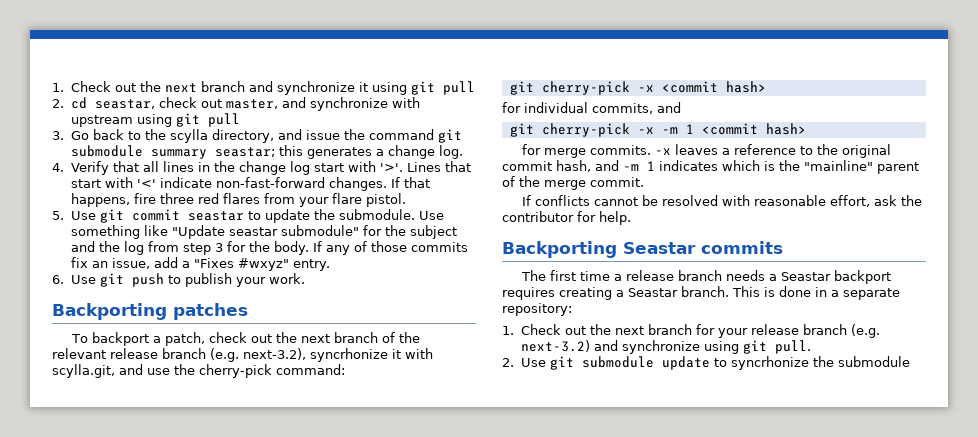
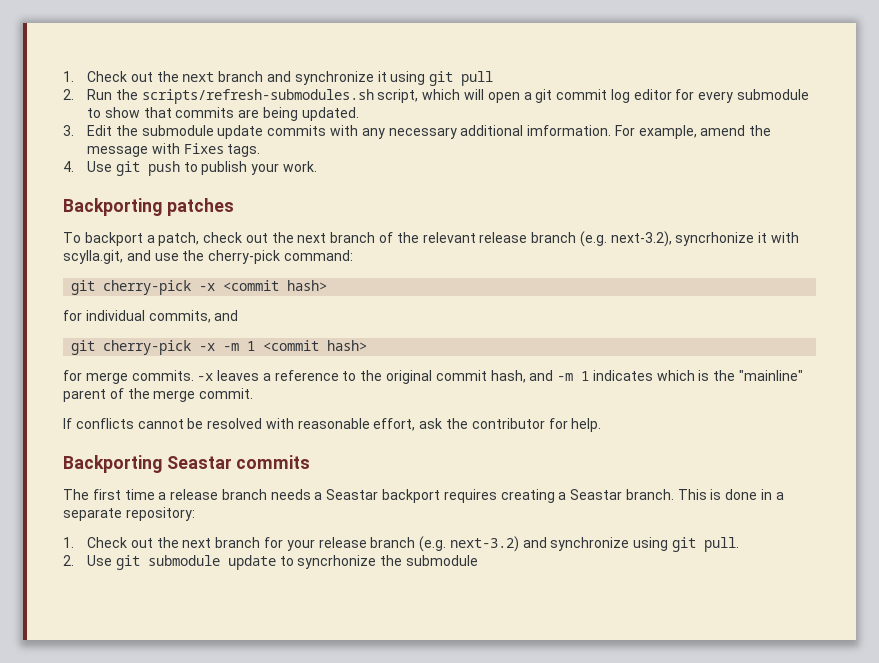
[70,97,420,111] [70,113,240,127] [52,129,462,143] [70,145,463,159] [52,161,472,175] [70,177,430,191] [70,193,406,207] [52,209,444,223] [70,225,457,239] [70,241,469,255] [70,257,331,271] [52,275,64,284] cd seastar, check out master, and synchronize with upstream using git pull // 3. Go back to the scylla directory, and issue the command git submodule summary seastar; this generates a change log. // 4. Verify that all lines in the change log start with '>'. Lines that start with '<' indicate non-fast-forward changes. If that happens, fire three red flares from your flare pistol. // 5. Use git commit seastar to update the submodule. Use something like "Update seastar submodule" for the subject and the log from step 3 for the body. If any of those commits fix an issue, add a "Fixes #wxyz" entry. // 6. -> [87,89,810,104] [87,107,359,121] [63,125,772,139] [87,143,261,157] [63,161,74,172] Run the scripts/refresh-submodules.sh script, which will open a git commit log editor for every submodule to show that commits are being updated. // 3. Edit the submodule update commits with any necessary additional imformation. For example, amend the message with Fixes tags. // 4.

